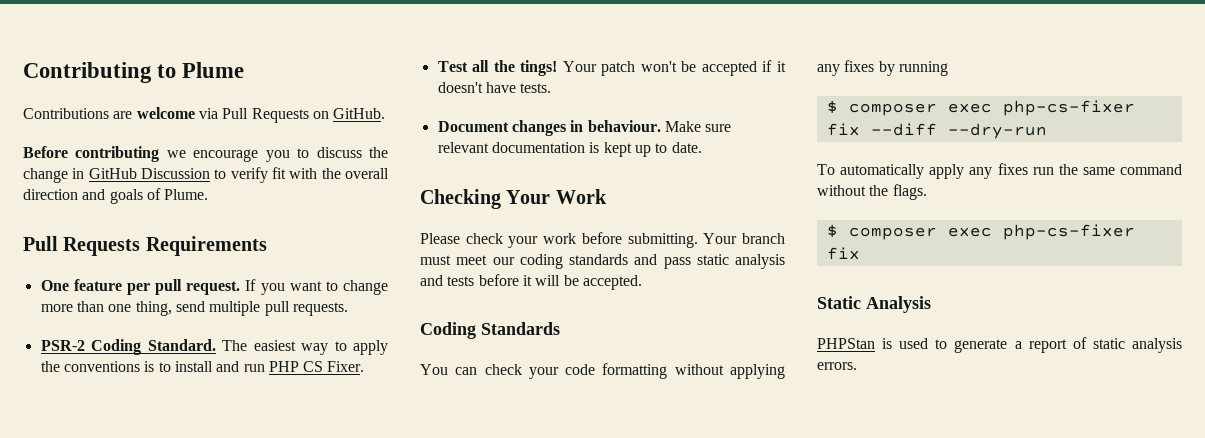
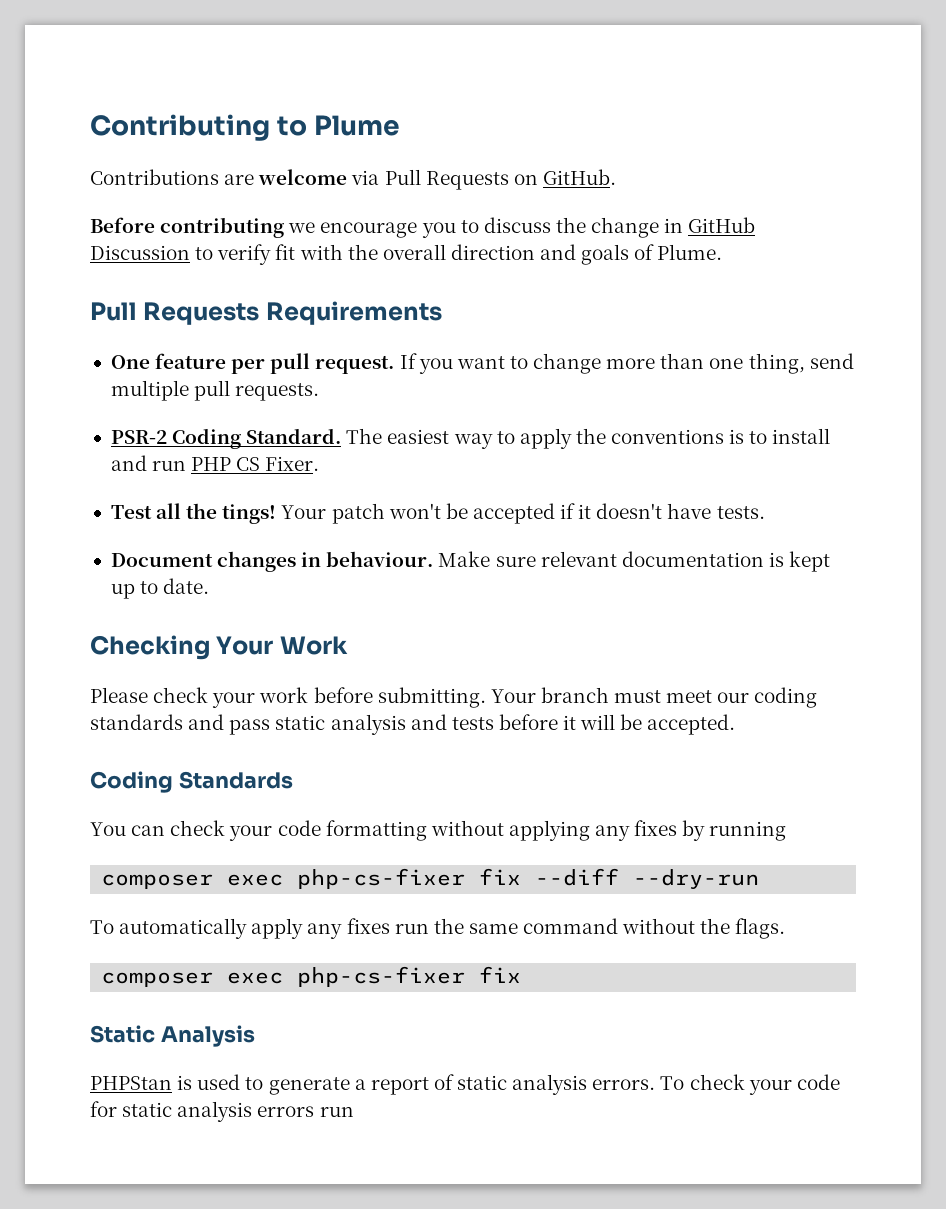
[826,100,838,114] $ -> (787, 831) none
[826,224,838,238] $ -> (786, 928) none
(857, 366) none -> [660,1074,840,1095] [90,1101,354,1122] To check your code for static analysis errors run

